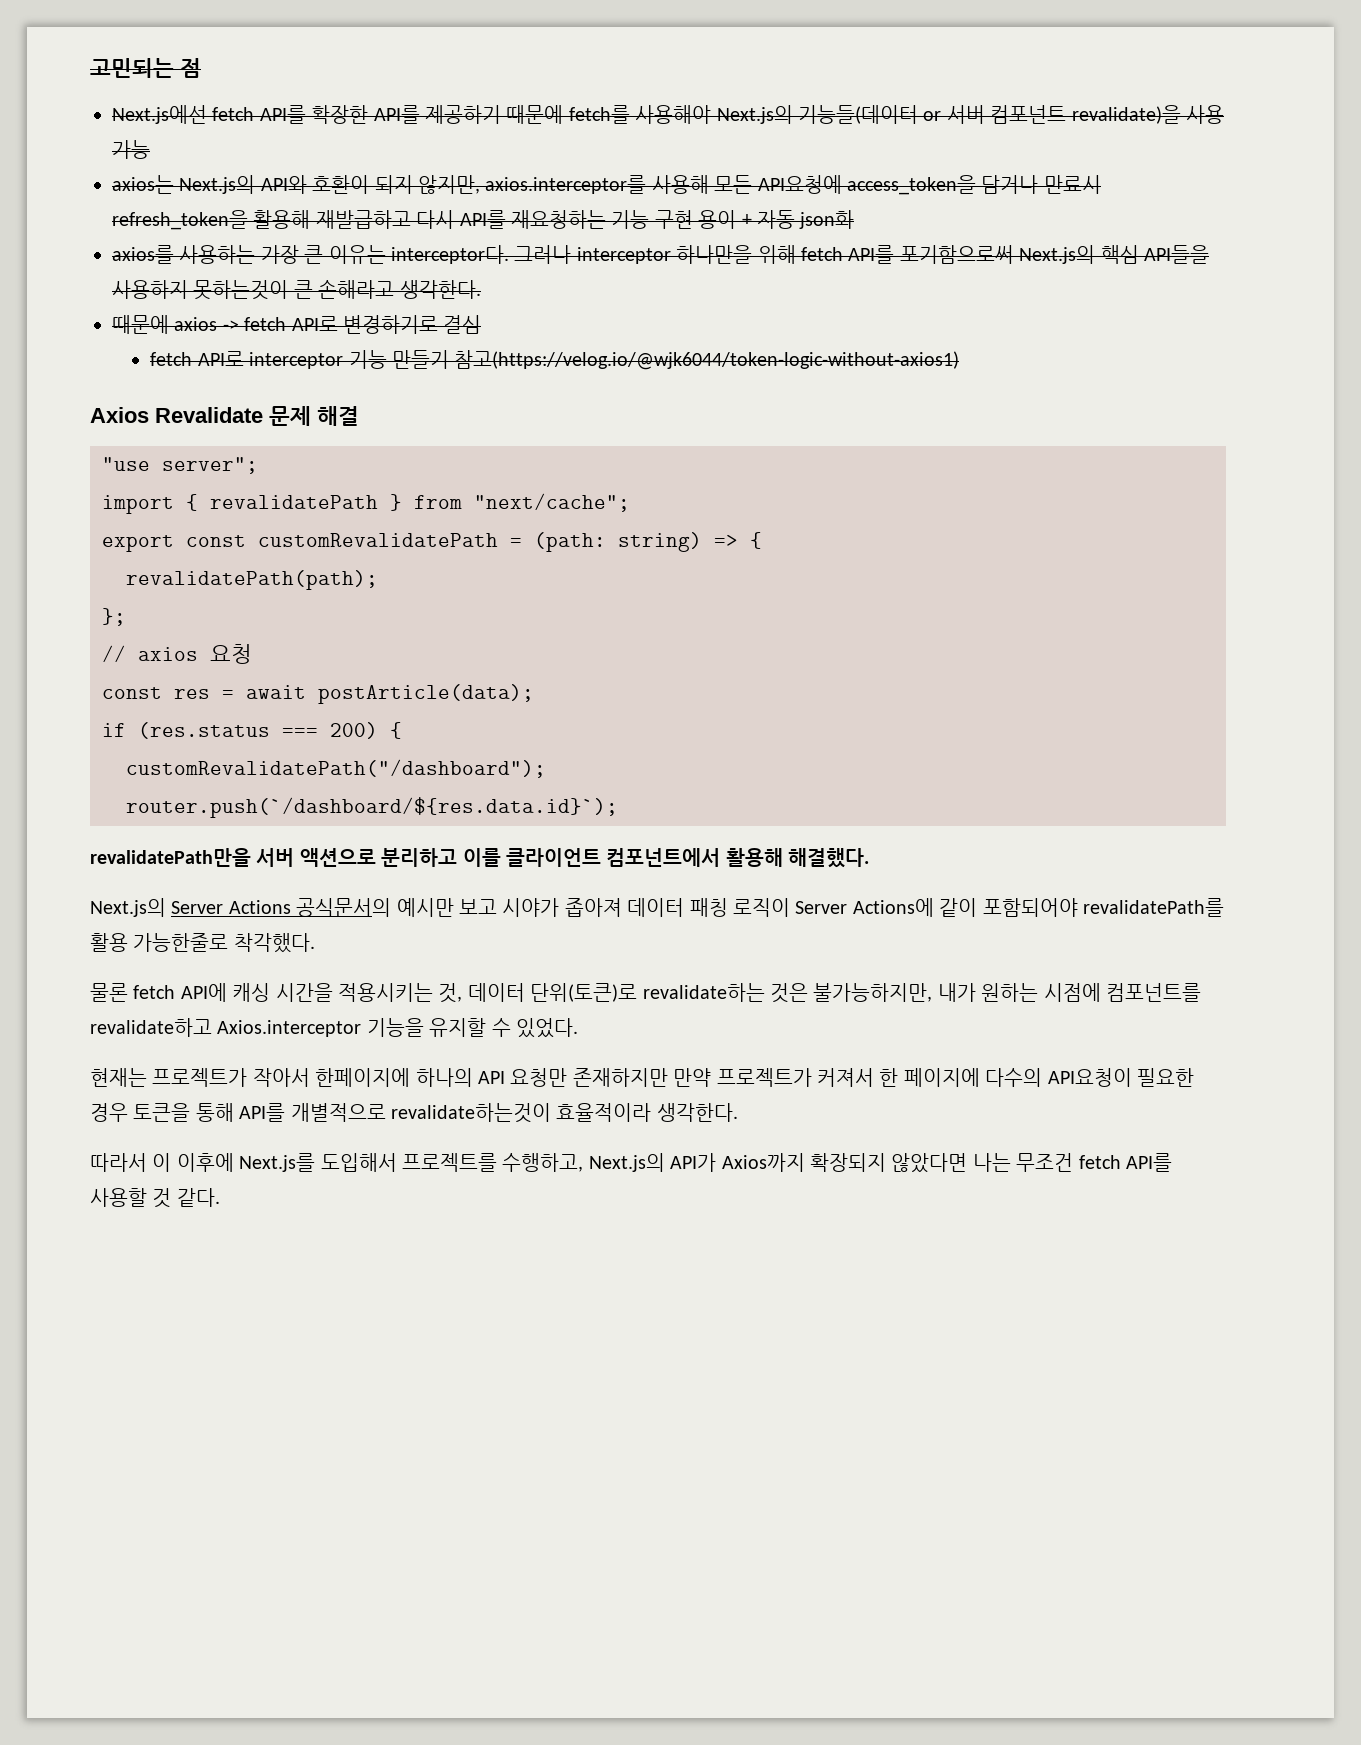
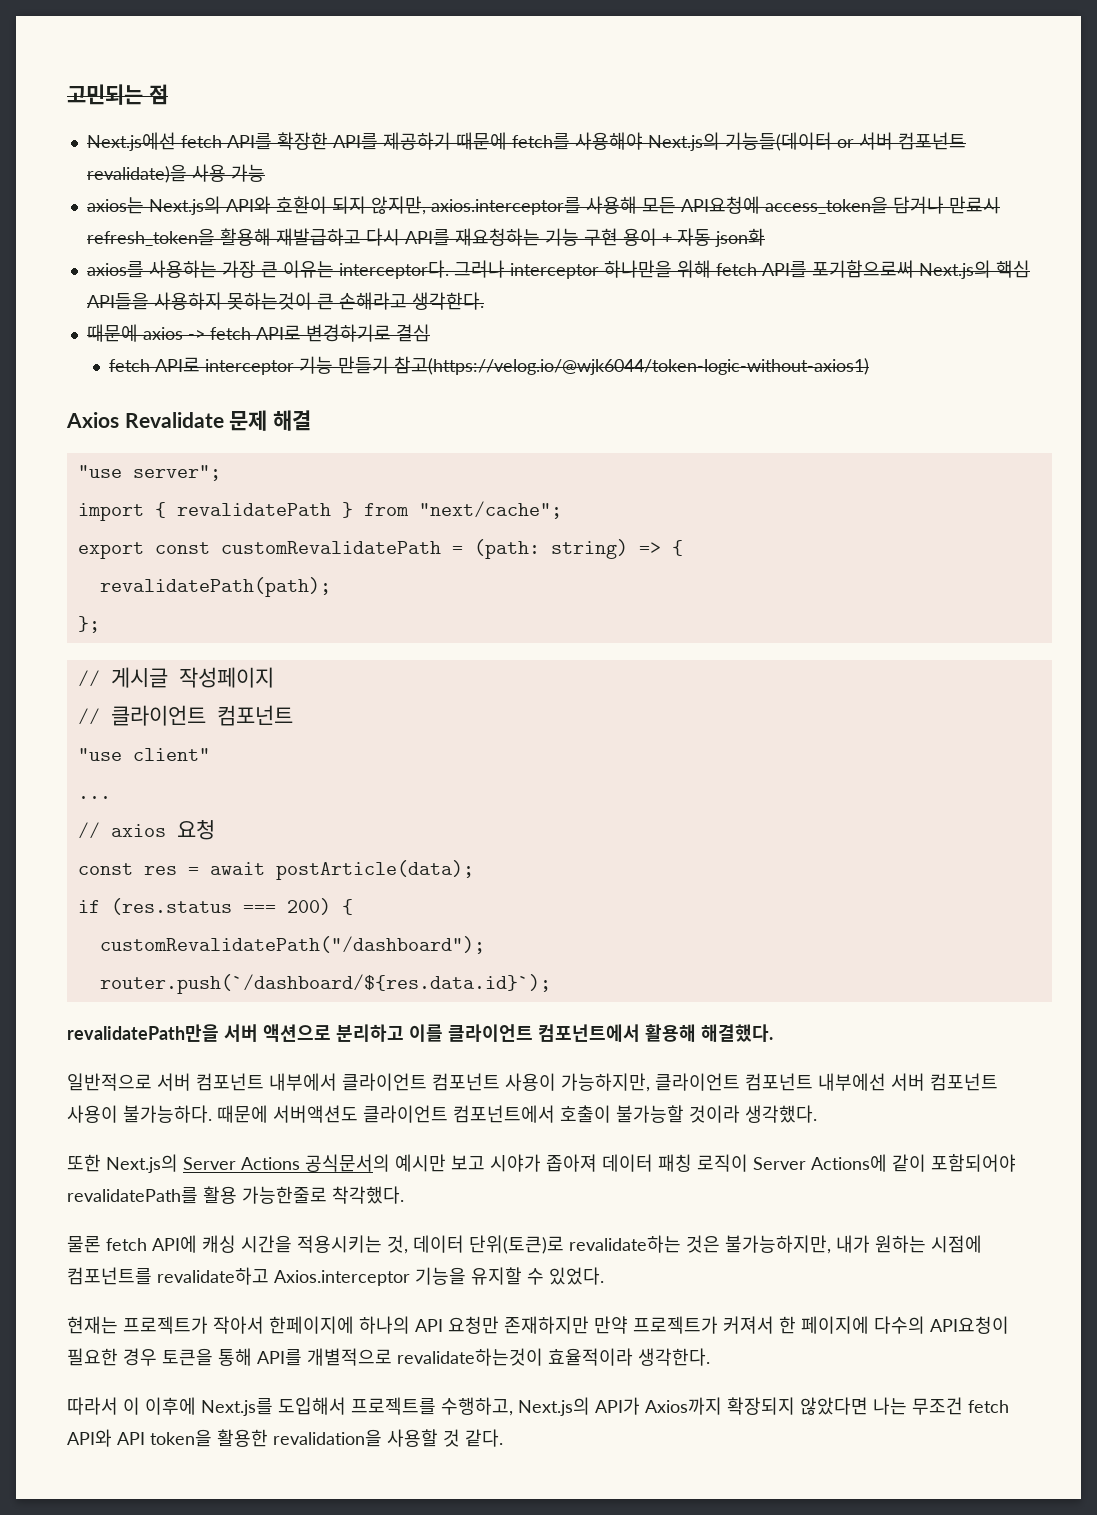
(126, 617) none -> [77,667,274,688] [77,705,293,726] [77,748,210,761] [77,796,111,799] // // 게시글 작성페이지 // // 클라이언트 컴포넌트 // "use client" // ...
(870, 858) none -> [67,1073,998,1092] [67,1105,817,1123] [67,1154,101,1172] 일반적으로 서버 컴포넌트 내부에서 클라이언트 컴포넌트 사용이 가능하지만, 클라이언트 컴포넌트 내부에선 서버 컴포넌트 사용이 불가능하다. 때문에 서버액션도 클라이언트 컴포넌트에서 호출이 불가능할 것이라 생각했다. // 또한
[1126,1153,1172,1172] API를 -> [67,1429,382,1447] API와 API token을 활용한 revalidation을

